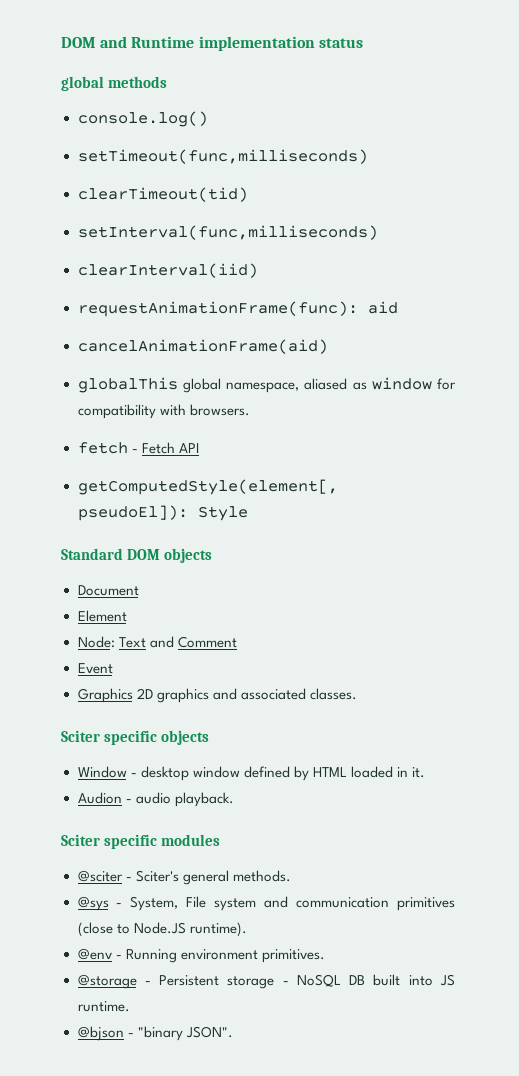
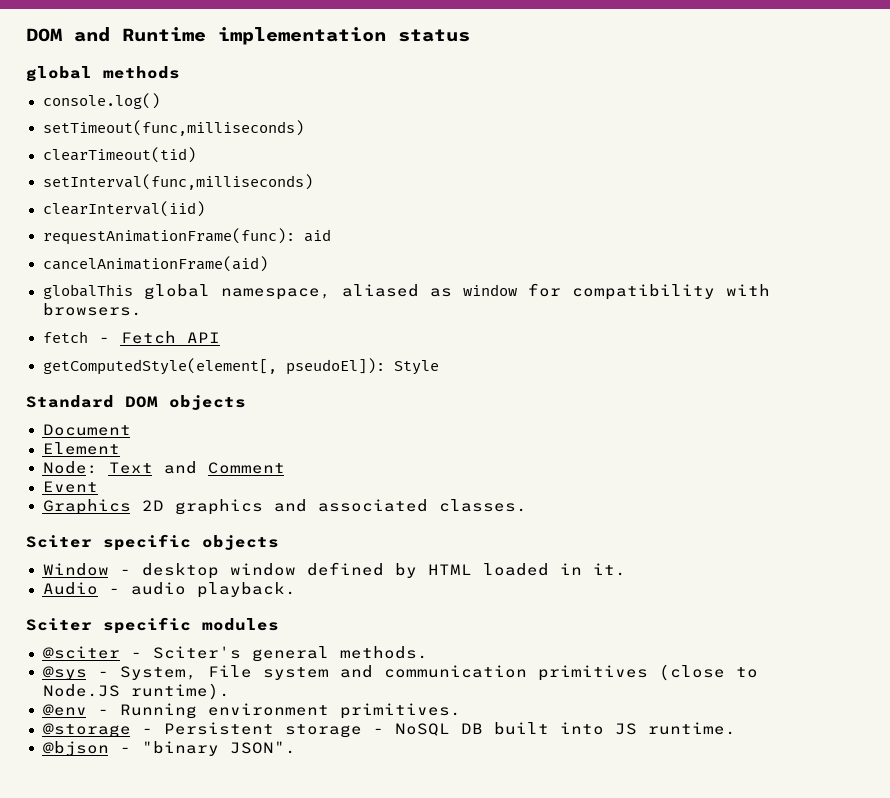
[77,792,122,804] Audion -> [42,582,98,595] Audio

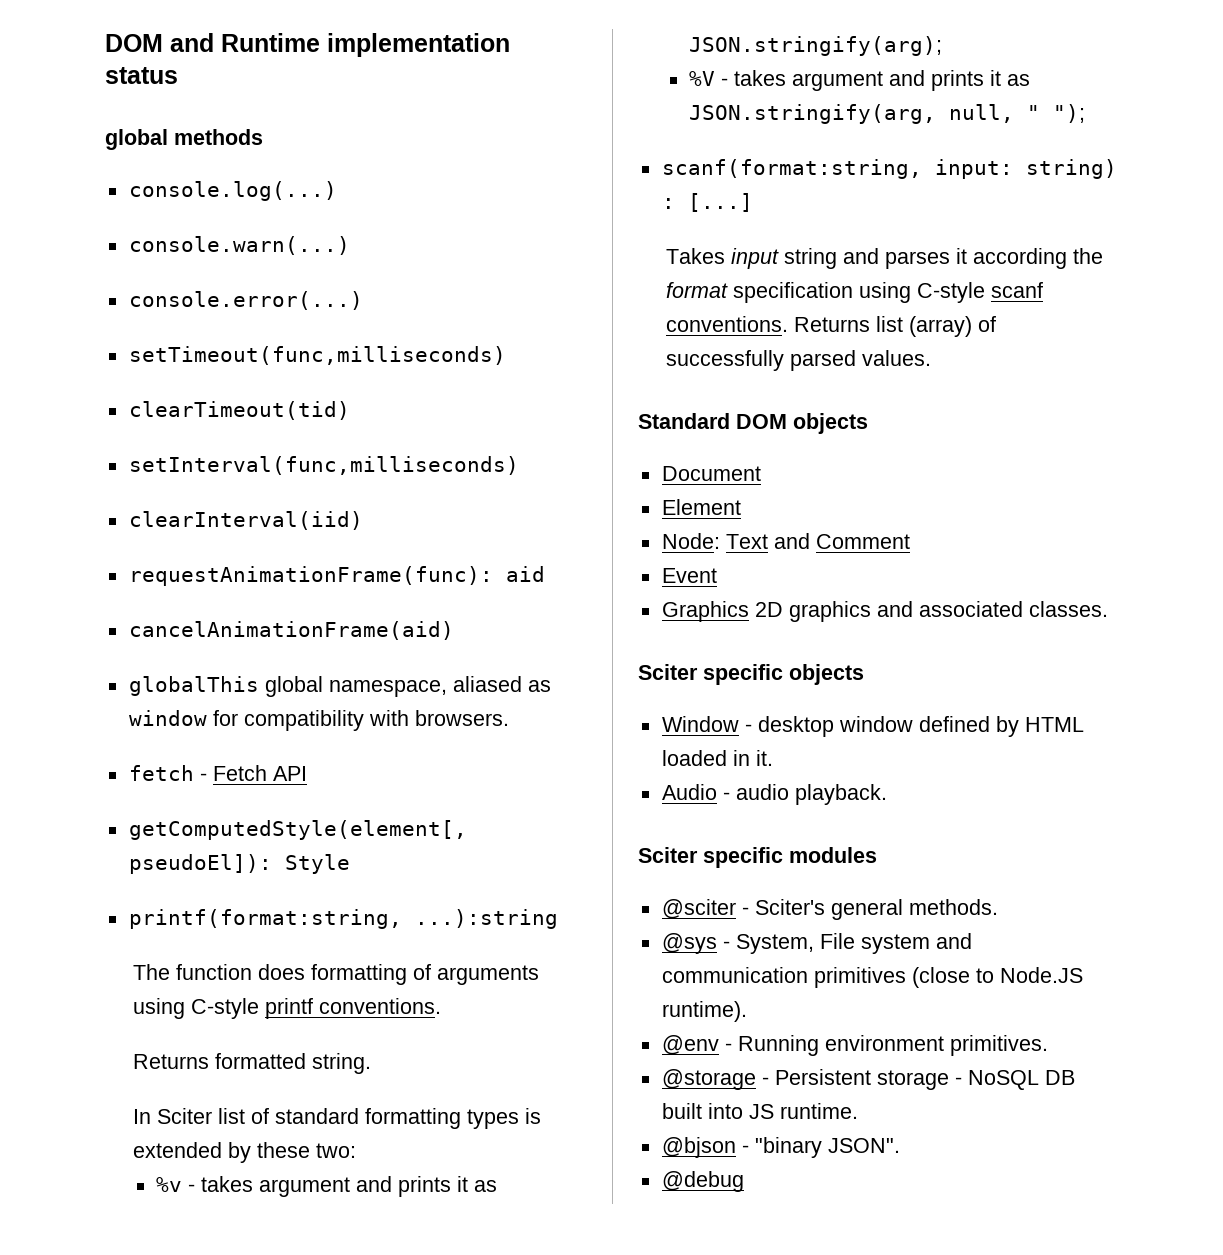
[42,93,160,109] console.log() -> [128,181,337,201] [128,236,350,255] [128,291,363,310] console.log(...) // console.warn(...) // console.error(...)
(439, 367) none -> [128,909,558,929] [132,964,539,985] [132,998,441,1019] [132,1053,371,1074] [132,1108,541,1129] [132,1142,356,1163] [156,1176,498,1197] [689,36,943,56] [689,70,1031,91] [689,104,1086,124] [661,159,1117,179] [661,193,753,212] [665,248,1103,269] [665,282,1043,303] [665,316,996,337] [665,350,931,371] // printf(format:string, ...):string // The function does formatting of arguments using C-style printf conventions. // Returns formatted string. // In Sciter list of standard formatting types is extended by these two: // %v - takes argument and prints it as JSON.stringify(arg); // %V - takes argument and prints it as JSON.stringify(arg, null, " "); // scanf(format:string, input: string) : [...] // Takes input string and parses it according the format specification using C-style scanf conventions. Returns list (array) of successfully parsed values.
(296, 747) none -> [661,1171,744,1192] // @debug

